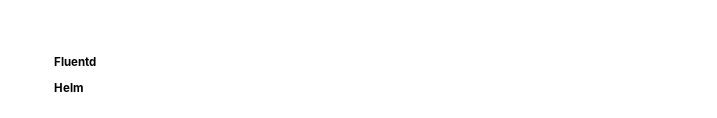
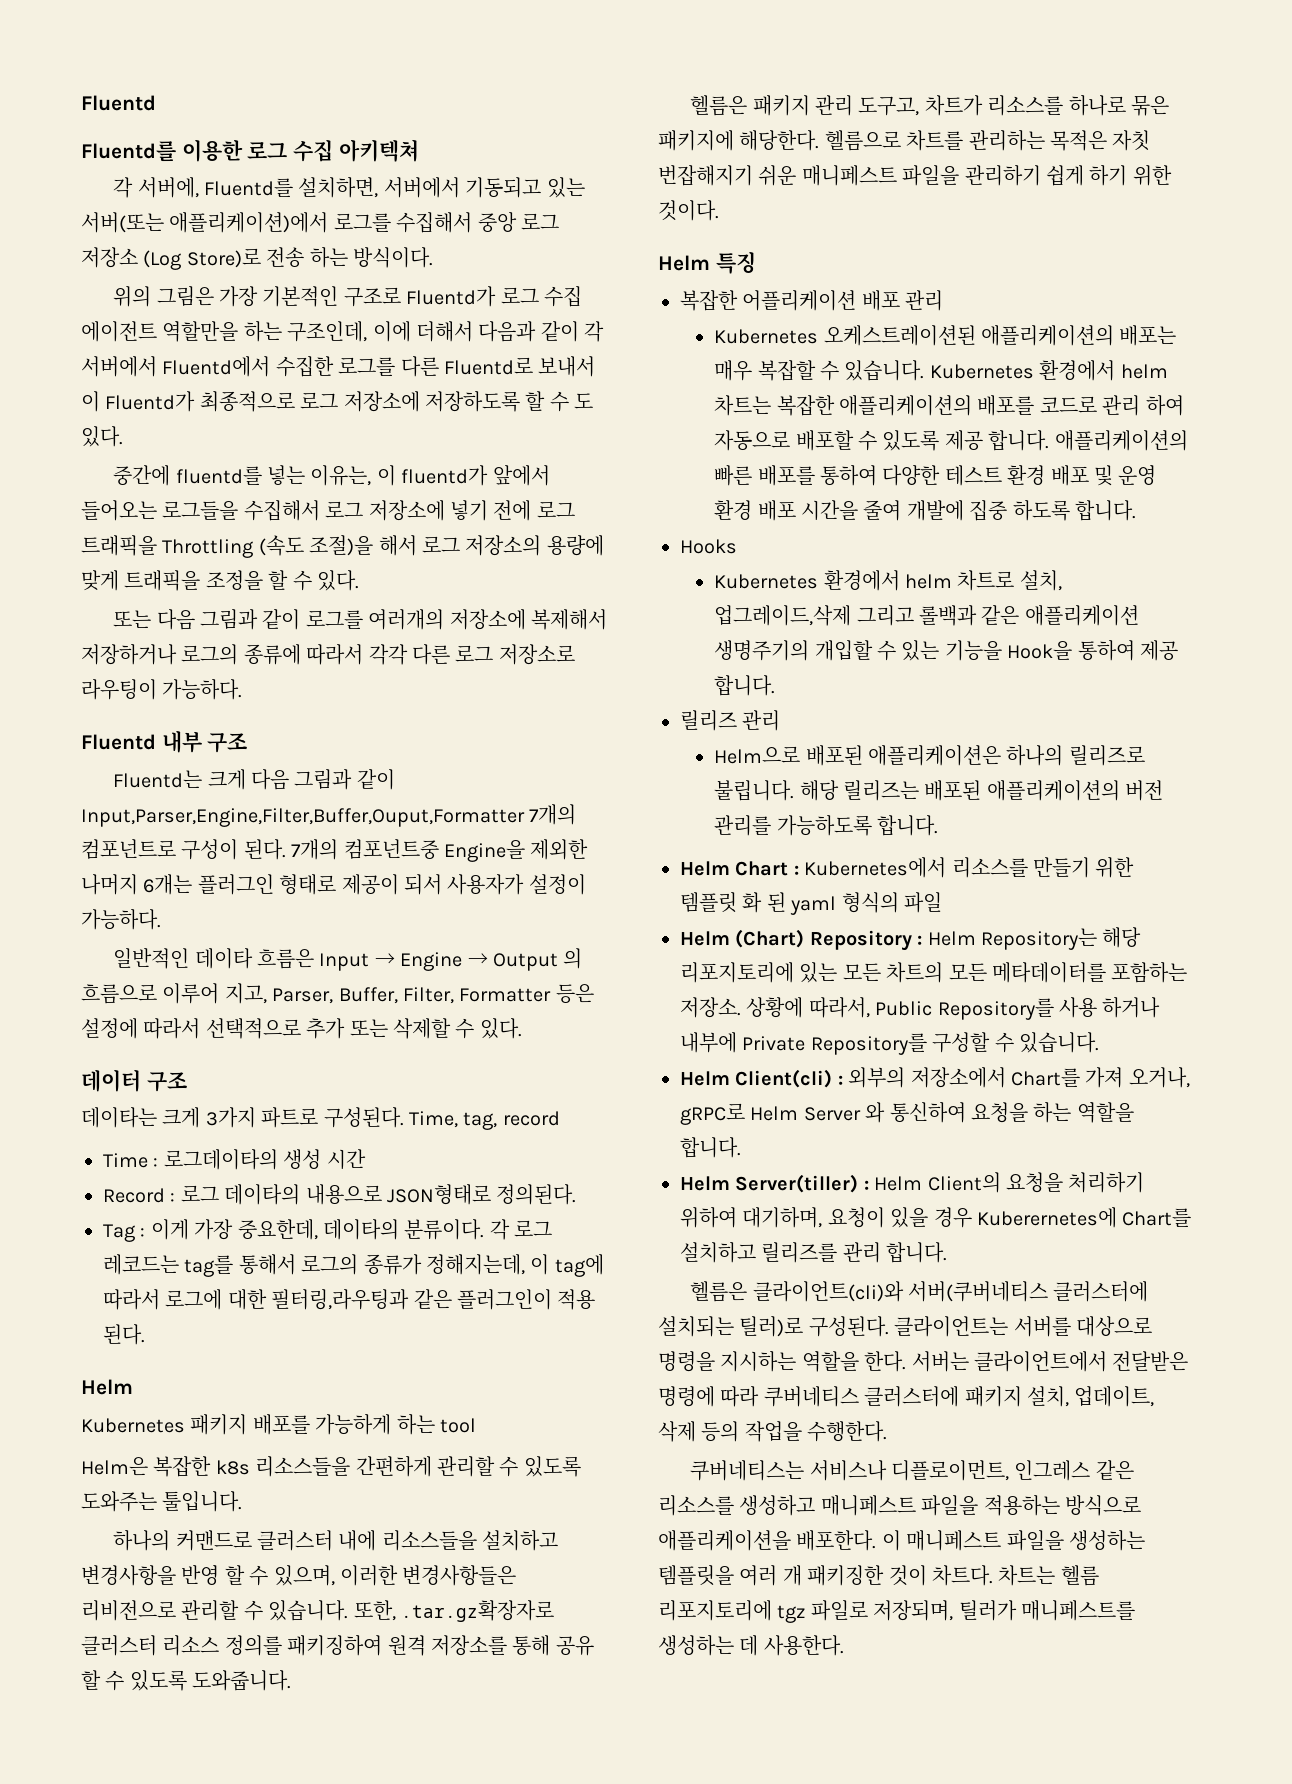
[54,83,84,92] Helm -> [81,139,419,162] [113,177,585,198] [81,212,559,233] [81,247,433,270] [113,286,583,307] [81,321,605,342] [81,356,596,377] [81,391,594,412] [81,426,123,447] [113,465,550,486] [81,500,575,521] [81,535,604,558] [81,570,359,591] [113,609,608,630] [81,644,575,665] [81,679,243,700] [81,731,248,753] [113,769,395,790] [81,804,577,827] [81,839,589,862] [81,874,586,895] [81,909,161,930] [113,948,583,971] [81,983,594,1004] [81,1018,522,1039] [81,1069,187,1092] [81,1107,560,1130] [103,1149,366,1170] [103,1184,577,1205] [103,1219,553,1242] [103,1254,604,1277] [103,1289,596,1310] [103,1324,145,1345] [81,1379,133,1395] [81,1414,476,1435] [81,1456,581,1477] [81,1491,243,1512] [113,1530,559,1551] [81,1565,517,1586] [81,1600,554,1622] [81,1635,594,1656] [81,1670,292,1691] [690,95,1170,116] [658,130,1151,151] [658,165,1172,186] [658,200,719,221] [658,252,756,274] [680,290,944,311] [714,325,1177,346] [714,360,1168,381] [714,395,1184,416] [714,430,1188,451] [714,465,1157,486] [714,500,1137,521] [680,539,737,554] [714,570,1062,591] [714,605,1139,626] [714,640,1179,661] [714,675,776,696] [680,710,781,731] [714,745,1145,766] [714,780,1164,801] [714,815,939,836] [680,857,1135,878] [680,892,942,915] [680,927,1142,951] [680,962,1188,983] [680,997,1161,1020] [680,1032,1099,1055] [680,1067,1190,1088] [680,1102,1134,1125] [680,1137,741,1158] [680,1172,1145,1193] [680,1207,1192,1228] [680,1242,948,1263] [690,1281,1149,1302] [658,1316,1152,1337] [658,1351,1189,1372] [658,1386,1155,1407] [658,1421,888,1442] [690,1460,1134,1481] [658,1495,1141,1516] [658,1530,1145,1551] [658,1565,1099,1586] [658,1600,1135,1623] [658,1635,844,1656] Fluentd를 이용한 로그 수집 아키텍쳐 // 각 서버에, Fluentd를 설치하면, 서버에서 기동되고 있는 서버(또는 애플리케이션)에서 로그를 수집해서 중앙 로그 저장소 (Log Store)로 전송 하는 방식이다. // 위의 그림은 가장 기본적인 구조로 Fluentd가 로그 수집 에이전트 역할만을 하는 구조인데, 이에 더해서 다음과 같이 각 서버에서 Fluentd에서 수집한 로그를 다른 Fluentd로 보내서 이 Fluentd가 최종적으로 로그 저장소에 저장하도록 할 수 도 있다. // 중간에 fluentd를 넣는 이유는, 이 fluentd가 앞에서 들어오는 로그들을 수집해서 로그 저장소에 넣기 전에 로그 트래픽을 Throttling (속도 조절)을 해서 로그 저장소의 용량에 맞게 트래픽을 조정을 할 수 있다. // 또는 다음 그림과 같이 로그를 여러개의 저장소에 복제해서 저장하거나 로그의 종류에 따라서 각각 다른 로그 저장소로 라우팅이 가능하다. // Fluentd 내부 구조 // Fluentd는 크게 다음 그림과 같이 Input,Parser,Engine,Filter,Buffer,Ouput,Formatter 7개의 컴포넌트로 구성이 된다. 7개의 컴포넌트중 Engine을 제외한 나머지 6개는 플러그인 형태로 제공이 되서 사용자가 설정이 가능하다. // 일반적인 데이타 흐름은 Input → Engine → Output 의 흐름으로 이루어 지고, Parser, Buffer, Filter, Formatter 등은 설정에 따라서 선택적으로 추가 또는 삭제할 수 있다. // 데이터 구조 // 데이타는 크게 3가지 파트로 구성된다. Time, tag, record // Time : 로그데이타의 생성 시간 // Record : 로그 데이타의 내용으로 JSON형태로 정의된다. // Tag : 이게 가장 중요한데, 데이타의 분류이다. 각 로그 레코드는 tag를 통해서 로그의 종류가 정해지는데, 이 tag에 따라서 로그에 대한 필터링,라우팅과 같은 플러그인이 적용 된다. // Helm // Kubernetes 패키지 배포를 가능하게 하는 tool // Helm은 복잡한 k8s 리소스들을 간편하게 관리할 수 있도록 도와주는 툴입니다. // 하나의 커맨드로 클러스터 내에 리소스들을 설치하고 변경사항을 반영 할 수 있으며, 이러한 변경사항들은 리비전으로 관리할 수 있습니다. 또한, .tar.gz확장자로 클러스터 리소스 정의를 패키징하여 원격 저장소를 통해 공유 할 수 있도록 도와줍니다. // 헬름은 패키지 관리 도구고, 차트가 리소스를 하나로 묶은 패키지에 해당한다. 헬름으로 차트를 관리하는 목적은 자칫 번잡해지기 쉬운 매니페스트 파일을 관리하기 쉽게 하기 위한 것이다. // Helm 특징 // 복잡한 어플리케이션 배포 관리 // Kubernetes 오케스트레이션된 애플리케이션의 배포는 매우 복잡할 수 있습니다. Kubernetes 환경에서 helm 차트는 복잡한 애플리케이션의 배포를 코드로 관리 하여 자동으로 배포할 수 있도록 제공 합니다. 애플리케이션의 빠른 배포를 통하여 다양한 테스트 환경 배포 및 운영 환경 배포 시간을 줄여 개발에 집중 하도록 합니다. // Hooks // Kubernetes 환경에서 helm 차트로 설치, 업그레이드,삭제 그리고 롤백과 같은 애플리케이션 생명주기의 개입할 수 있는 기능을 Hook을 통하여 제공 합니다. // 릴리즈 관리 // Helm으로 배포된 애플리케이션은 하나의 릴리즈로 불립니다. 해당 릴리즈는 배포된 애플리케이션의 버전 관리를 가능하도록 합니다. // Helm Chart : Kubernetes에서 리소스를 만들기 위한 템플릿 화 된 yaml 형식의 파일 // Helm (Chart) Repository : Helm Repository는 해당 리포지토리에 있는 모든 차트의 모든 메타데이터를 포함하는 저장소. 상황에 따라서, Public Repository를 사용 하거나 내부에 Private Repository를 구성할 수 있습니다. // Helm Client(cli) : 외부의 저장소에서 Chart를 가져 오거나, gRPC로 Helm Server 와 통신하여 요청을 하는 역할을 합니다. // Helm Server(tiller) : Helm Client의 요청을 처리하기 위하여 대기하며, 요청이 있을 경우 Kuberernetes에 Chart를 설치하고 릴리즈를 관리 합니다. // 헬름은 클라이언트(cli)와 서버(쿠버네티스 클러스터에 설치되는 틸러)로 구성된다. 클라이언트는 서버를 대상으로 명령을 지시하는 역할을 한다. 서버는 클라이언트에서 전달받은 명령에 따라 쿠버네티스 클러스터에 패키지 설치, 업데이트, 삭제 등의 작업을 수행한다. // 쿠버네티스는 서비스나 디플로이먼트, 인그레스 같은 리소스를 생성하고 매니페스트 파일을 적용하는 방식으로 애플리케이션을 배포한다. 이 매니페스트 파일을 생성하는 템플릿을 여러 개 패키징한 것이 차트다. 차트는 헬름 리포지토리에 tgz 파일로 저장되며, 틸러가 매니페스트를 생성하는 데 사용한다.

